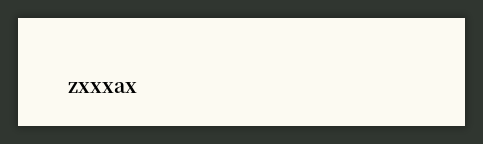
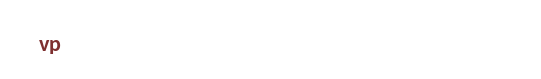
[68,82,137,93] zxxxax -> [39,40,61,54] vp

